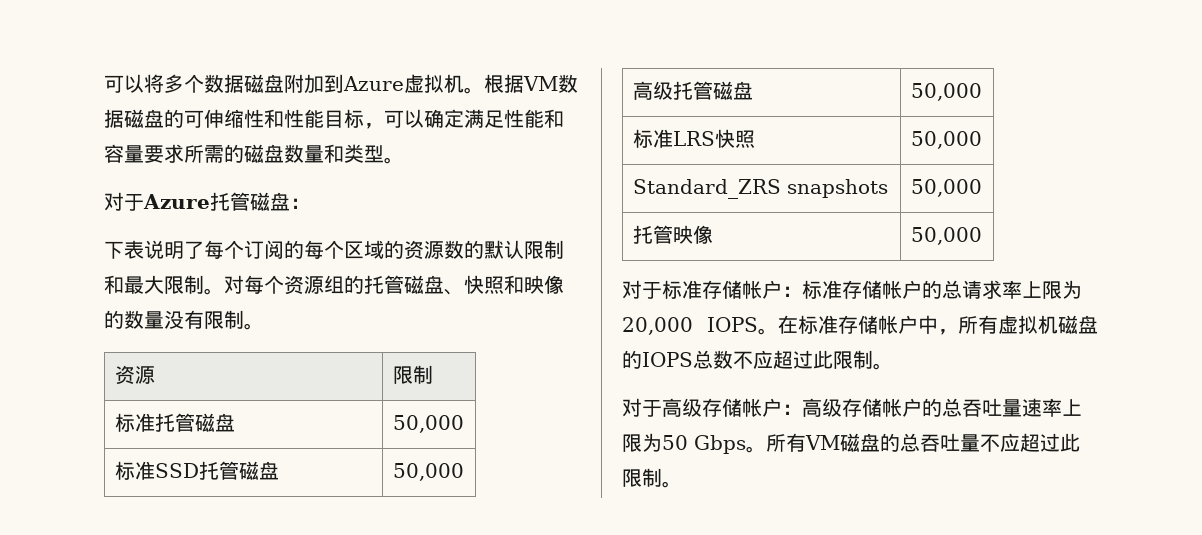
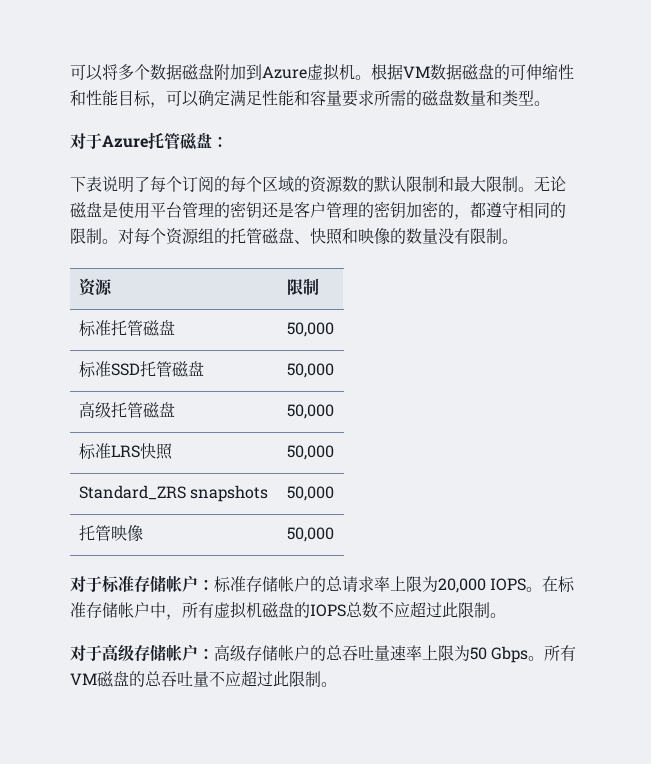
(224, 291) none -> [534,176,566,192] [70,201,566,220] [70,228,118,244] 无论磁盘是使用平台管理的密钥还是客户管理的密钥加密的，都遵守相同的限制。

